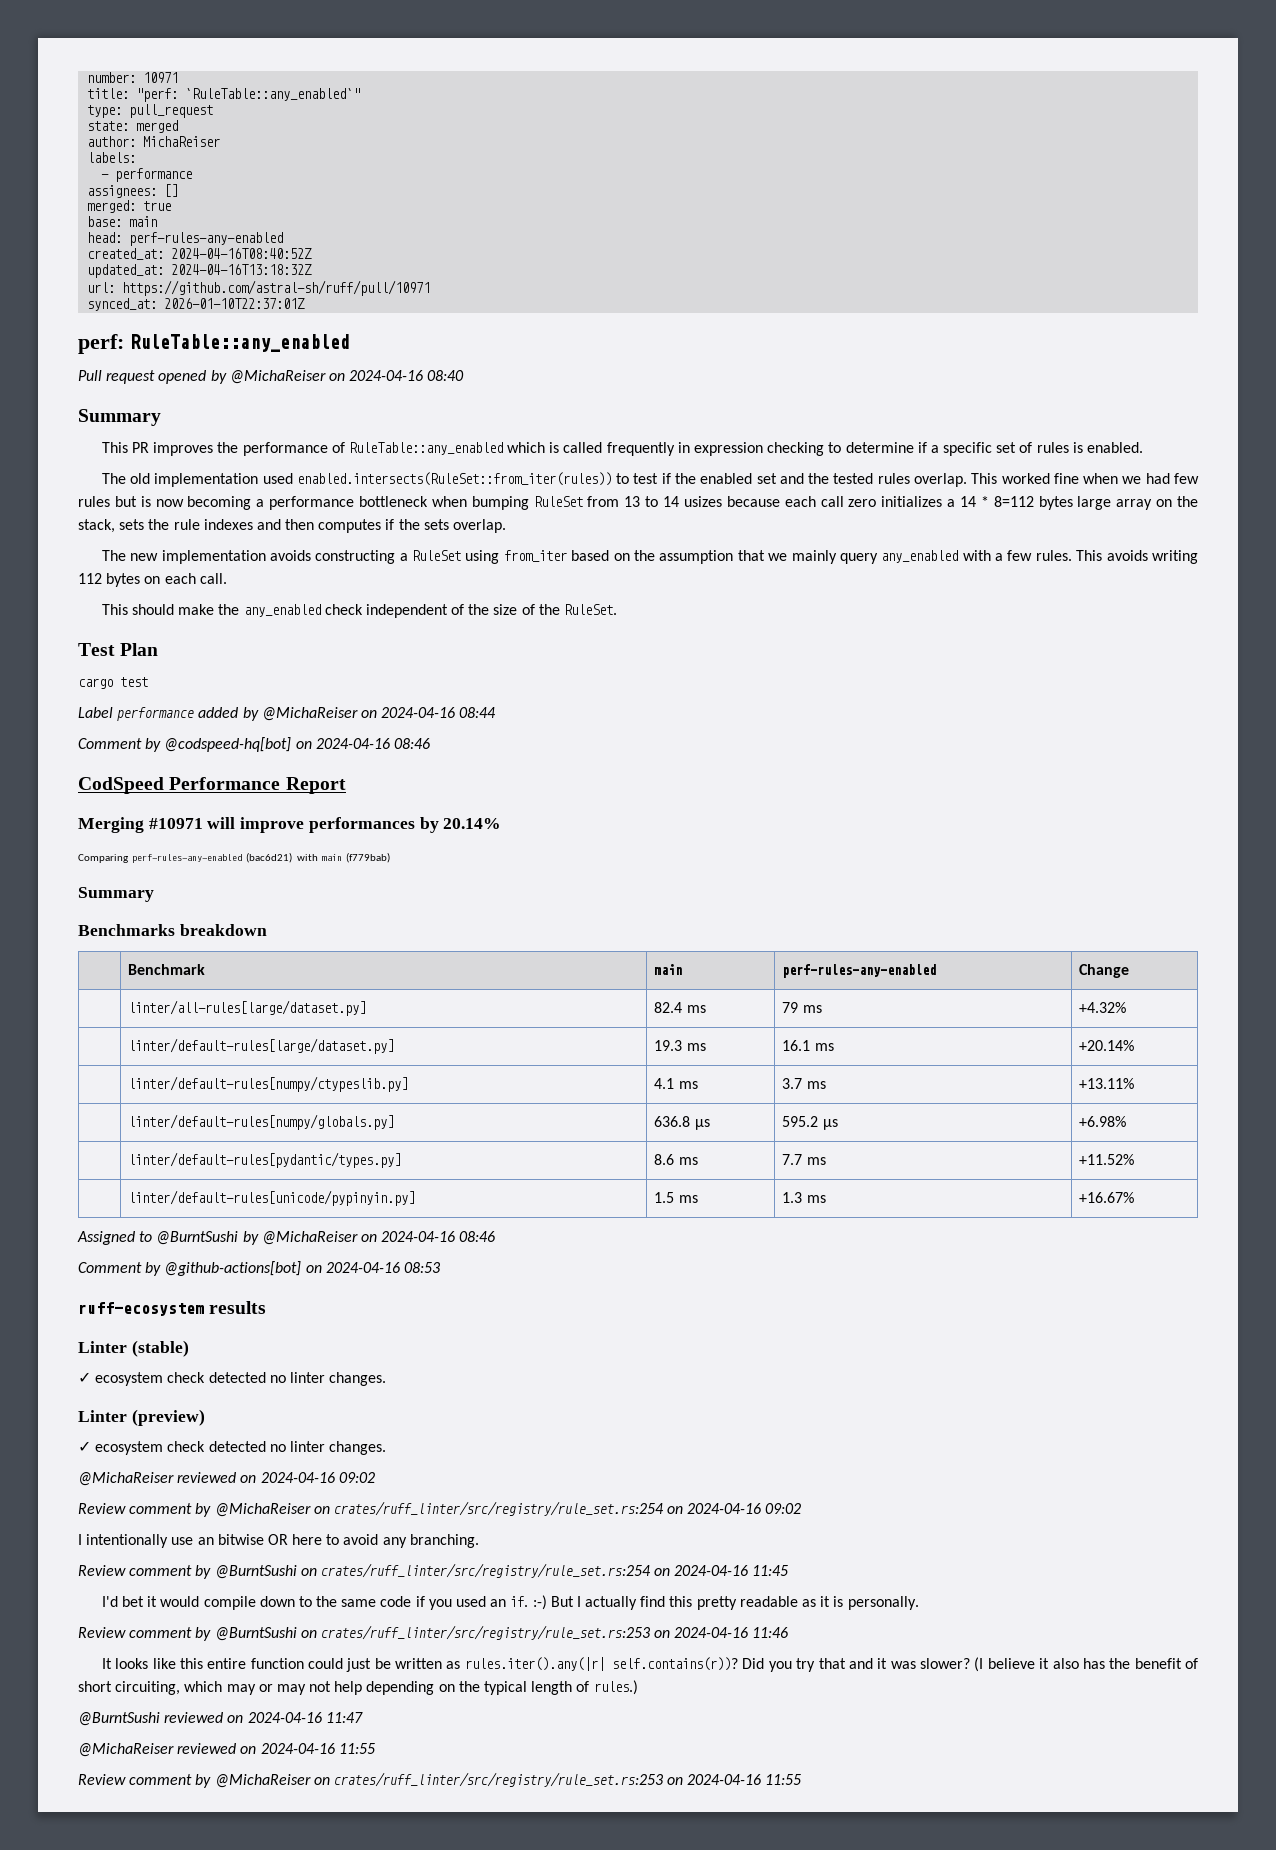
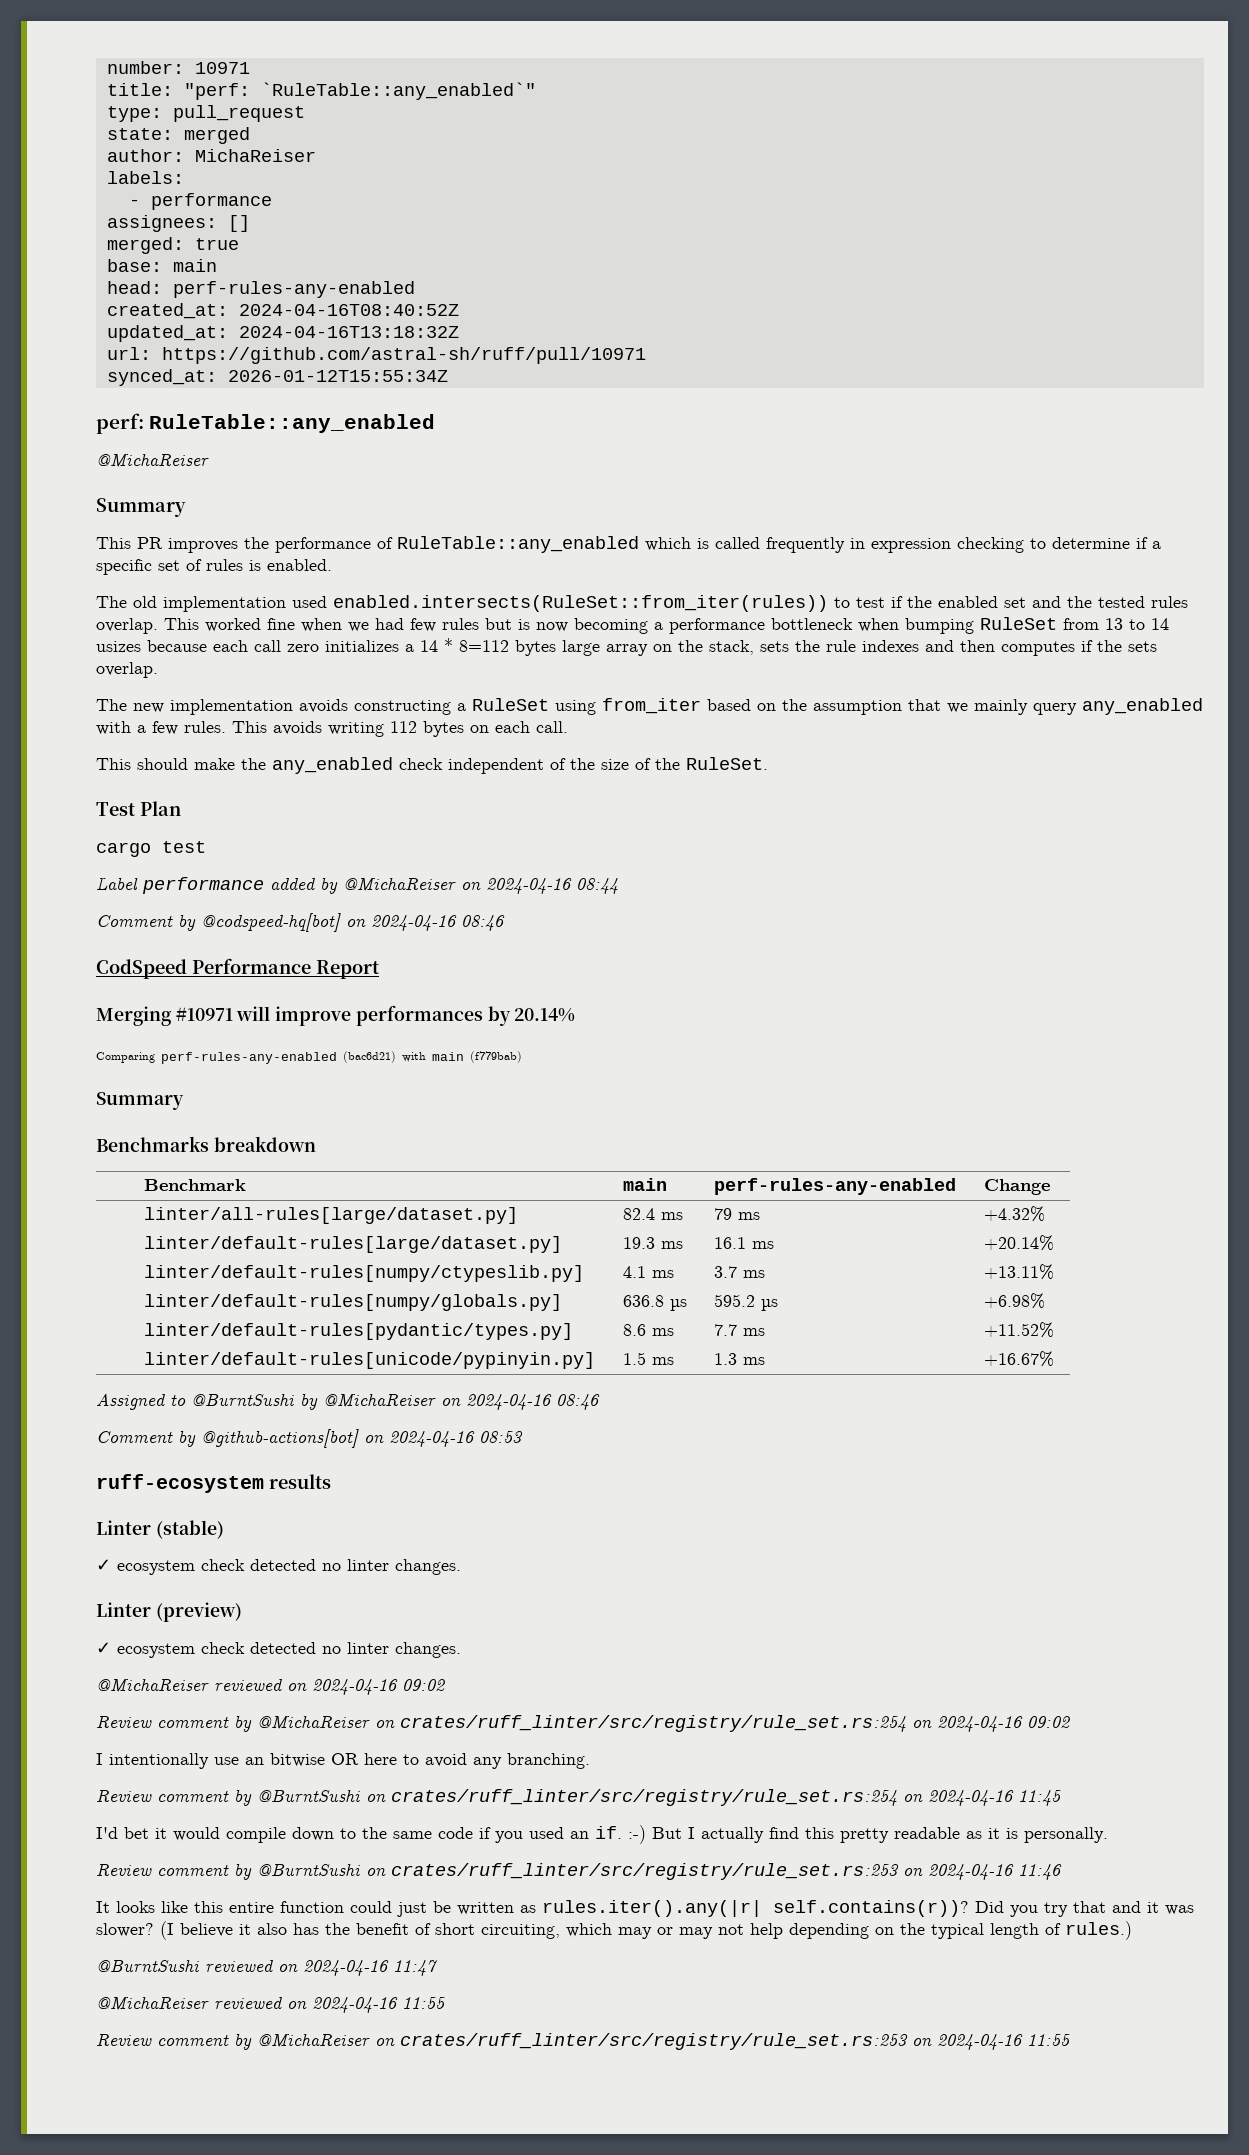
[164,298,306,309] 2026-01-10T22:37:01Z -> [227,370,448,382] 2026-01-12T15:55:34Z
[78,370,465,384] Pull request opened by @MichaReiser on 2024-04-16 08:40 -> [96,453,209,467] @MichaReiser

